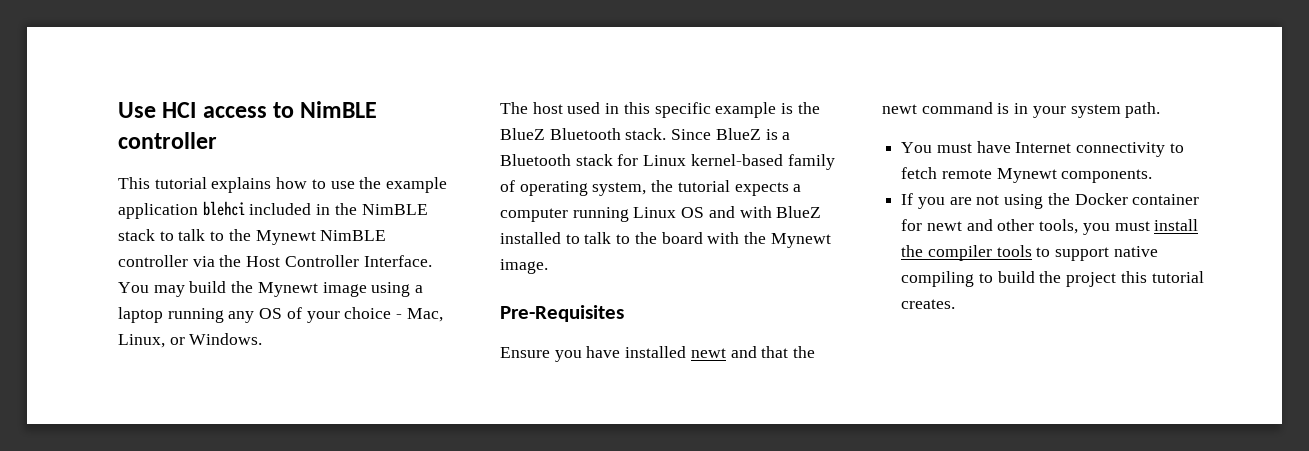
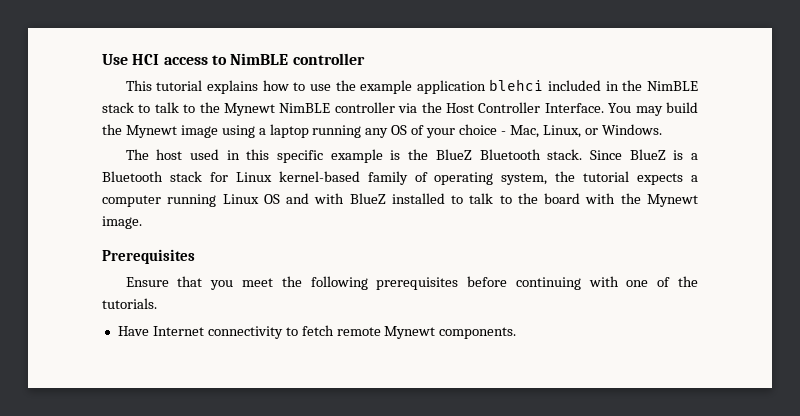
[500,305,624,322] Pre-Requisites -> [102,249,195,264] Prerequisites
[554,346,816,362] [882,102,1161,118] [901,141,1011,153] you have installed newt and that the newt command is in your system path. // You must have -> [177,276,698,290] [102,298,157,309] [117,326,149,336] that you meet the following prerequisites before continuing with one of the tutorials. // Have
[901,193,1200,209] [901,219,1199,235] [901,245,1158,261] [901,271,1204,287] [901,299,956,309] // If you are not using the Docker container for newt and other tools, you must install the compiler tools to support native compiling to build the project this tutorial creates. -> (517, 333) none

